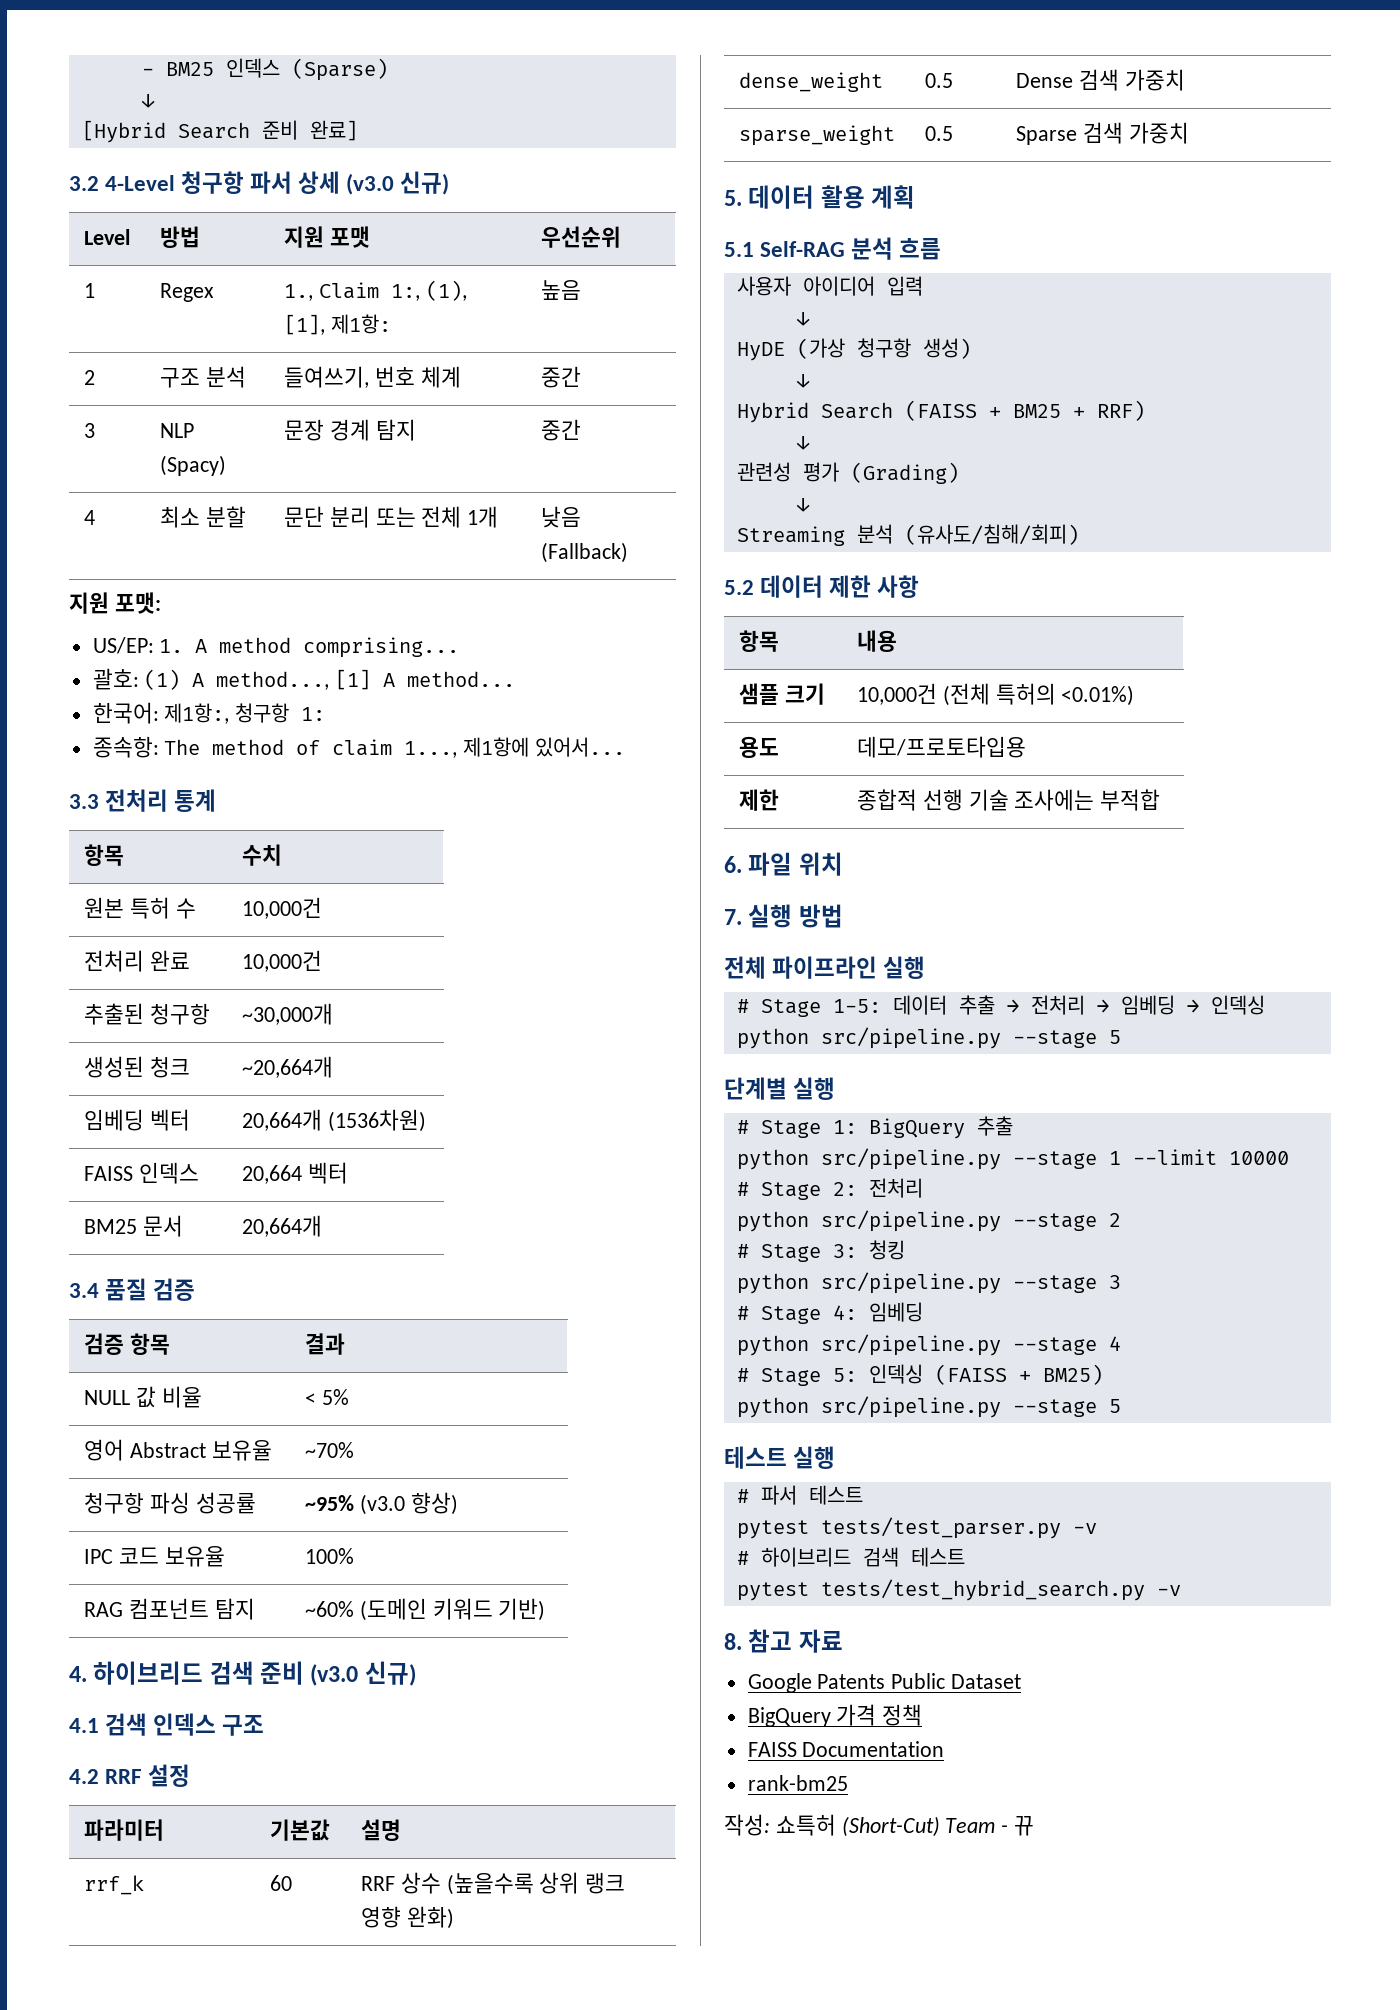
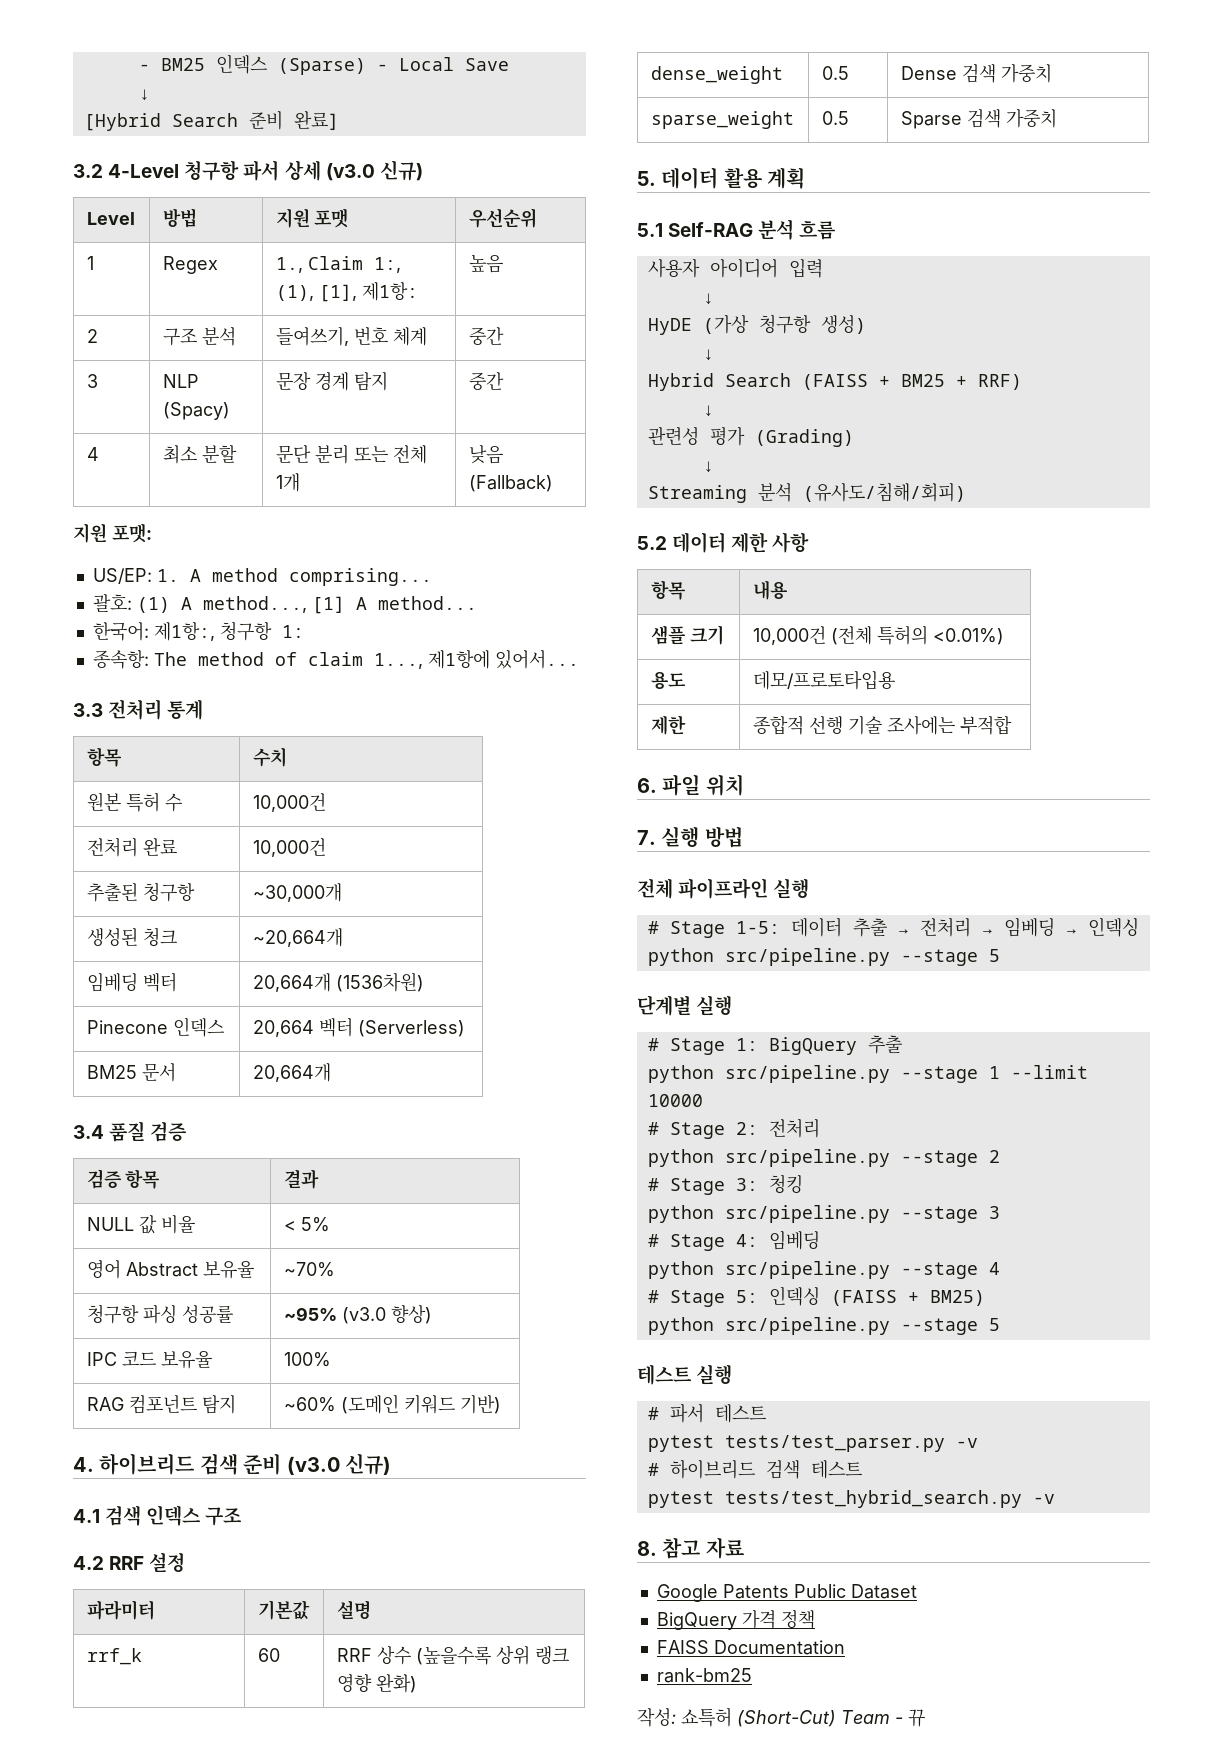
(388, 69) none -> [376,57,509,71] - Local Save
[83,1166,133,1181] FAISS -> [86,1020,168,1034] Pinecone
(348, 1173) none -> [357,1020,465,1037] (Serverless)

